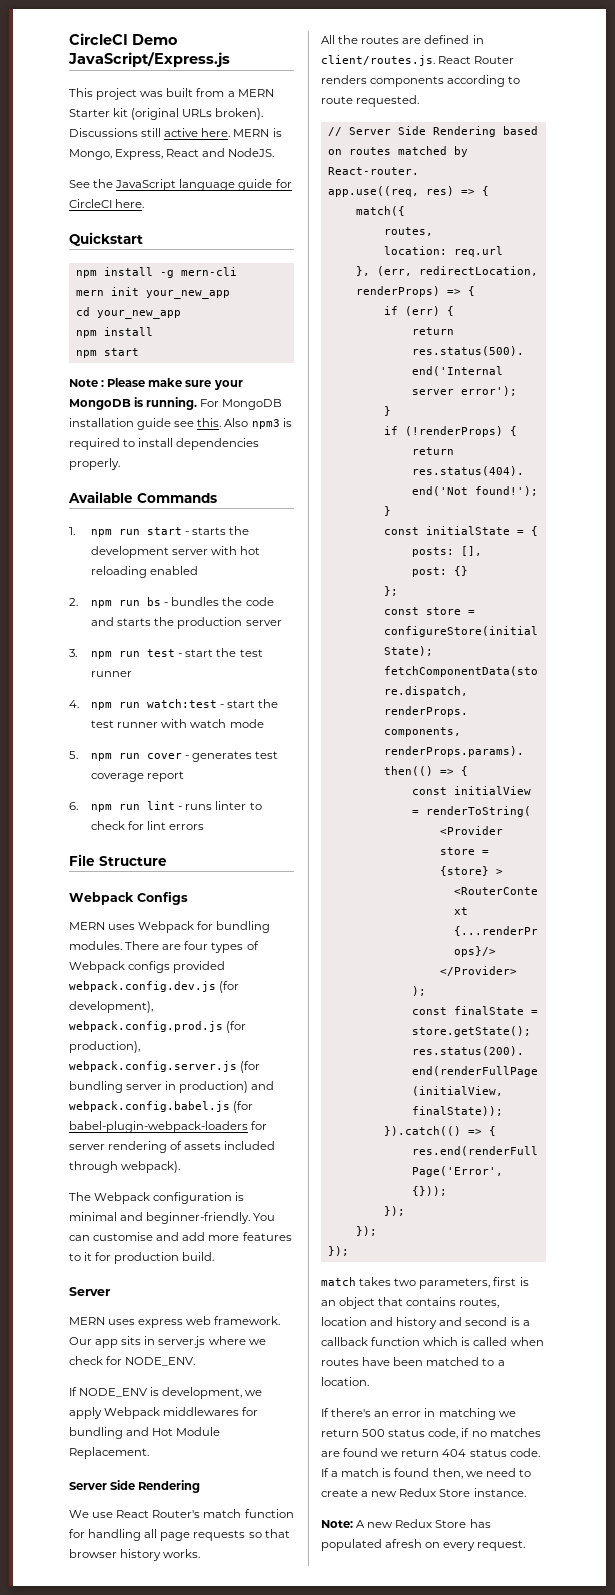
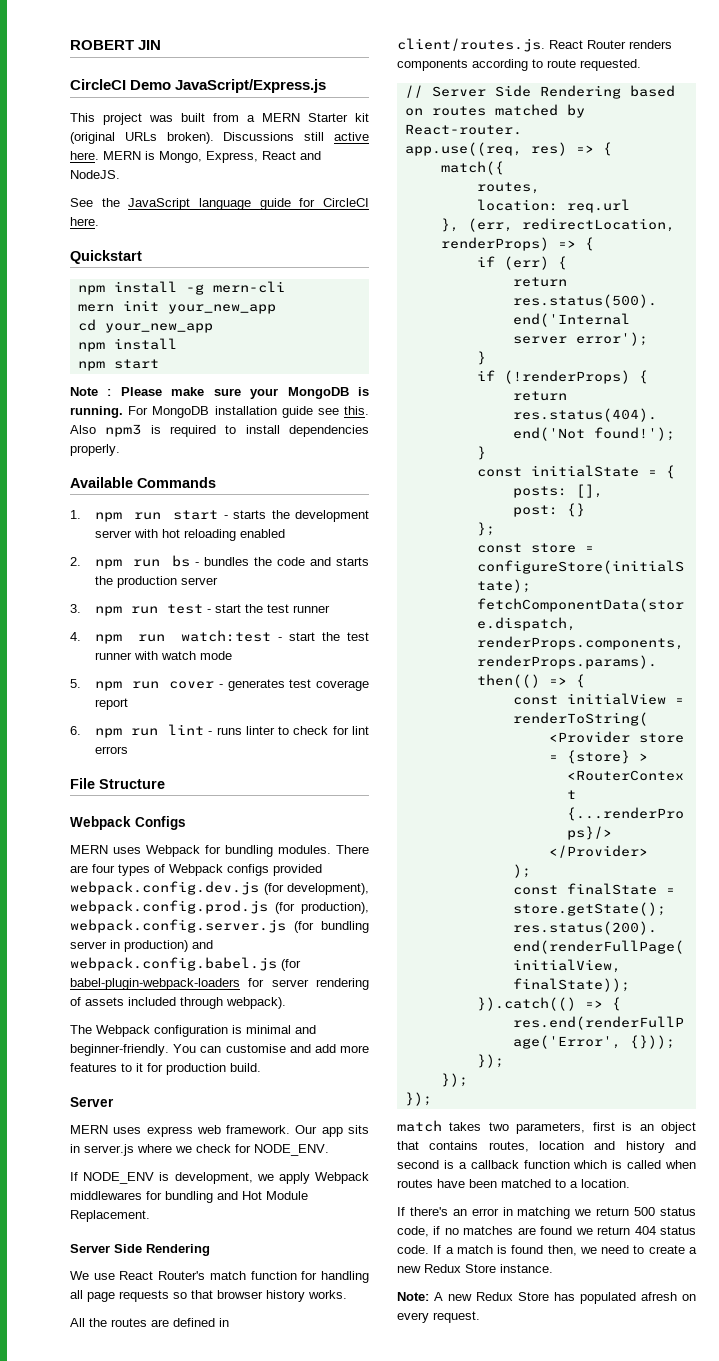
(69, 39) none -> [70,40,162,50] ROBERT JIN //

